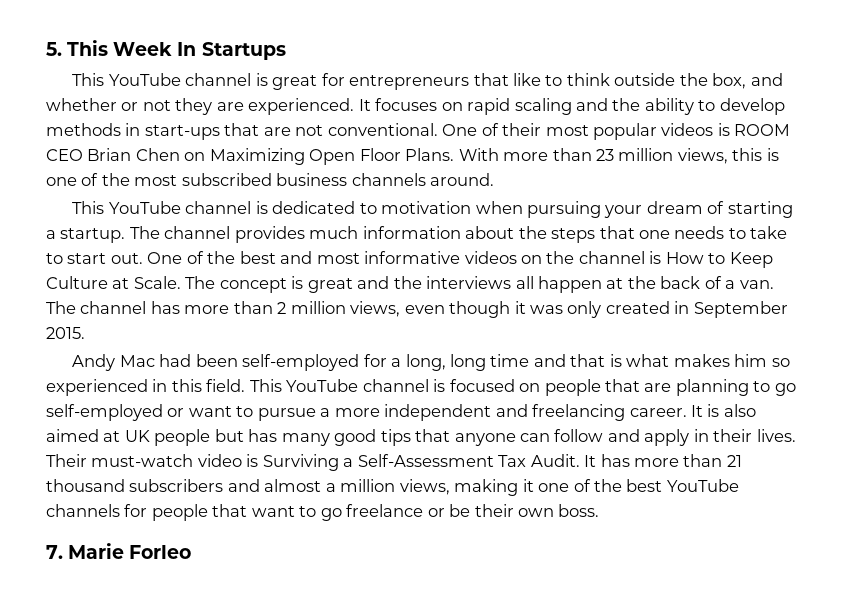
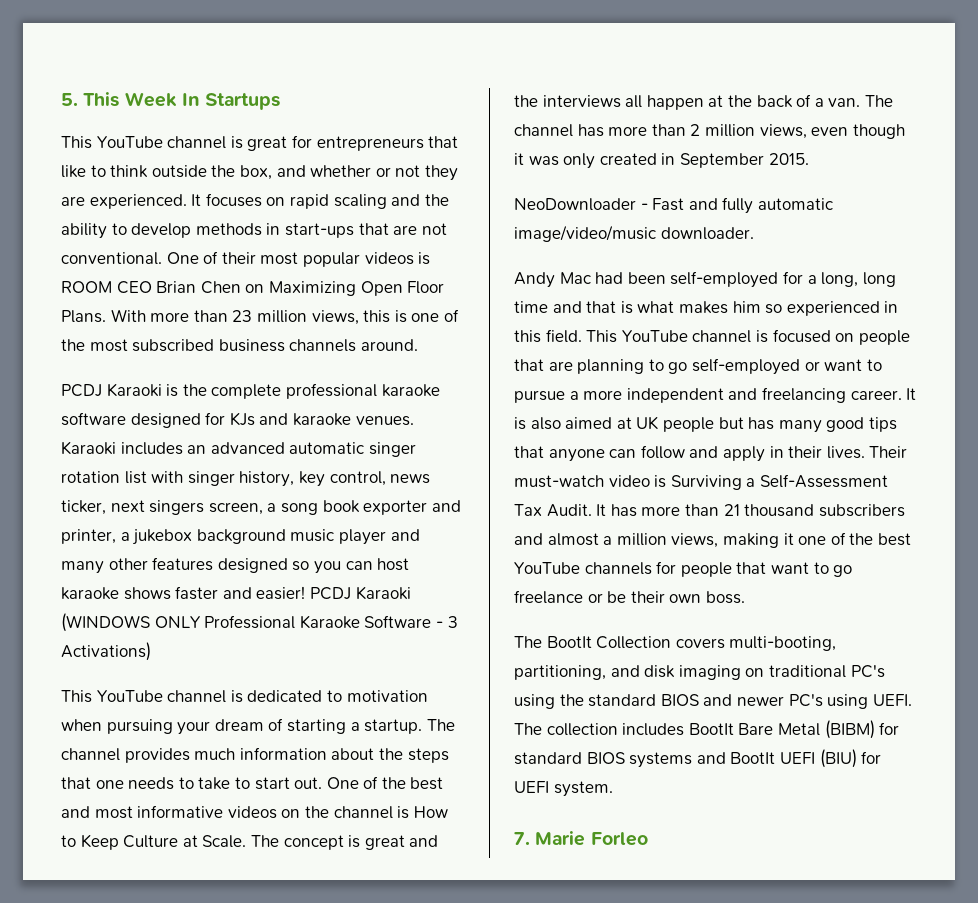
(495, 179) none -> [61,383,440,399] [61,412,414,428] [61,441,416,457] [61,471,431,487] [61,500,461,515] [61,529,420,545] [61,557,410,574] [61,586,411,600] [61,613,458,632] [61,642,151,661] // PCDJ Karaoki is the complete professional karaoke software designed for KJs and karaoke venues. Karaoki includes an advanced automatic singer rotation list with singer history, key control, news ticker, next singers screen, a song book exporter and printer, a jukebox background music player and many other features designed so you can host karaoke shows faster and easier! PCDJ Karaoki (WINDOWS ONLY Professional Karaoke Software - 3 Activations)
(85, 333) none -> [514,197,833,214] [514,225,754,242] // NeoDownloader - Fast and fully automatic image/video/music downloader.
(600, 510) none -> [514,636,837,651] [514,665,885,680] [514,694,912,709] [514,720,900,739] [514,749,882,768] [514,781,613,797] // The BootIt Collection covers multi-booting, partitioning, and disk imaging on traditional PC's using the standard BIOS and newer PC's using UEFI. The collection includes BootIt Bare Metal (BIBM) for standard BIOS systems and BootIt UEFI (BIU) for UEFI system.

